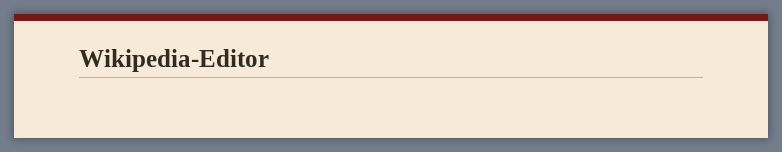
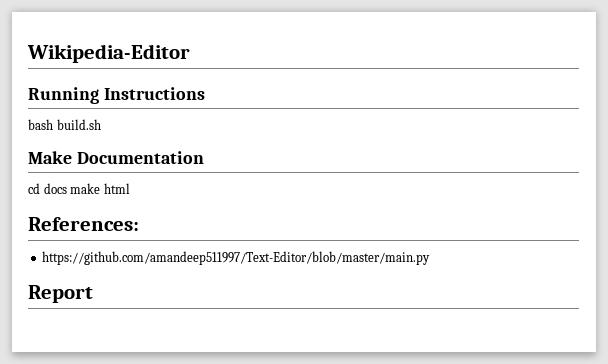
(269, 60) none -> [28,87,205,104] [28,119,101,130] [28,151,204,164] [28,183,130,194] [28,217,139,231] [42,251,431,265] [28,285,93,303] // Running Instructions // bash build.sh // Make Documentation // cd docs make html // References: // https://github.com/amandeep511997/Text-Editor/blob/master/main.py // Report

